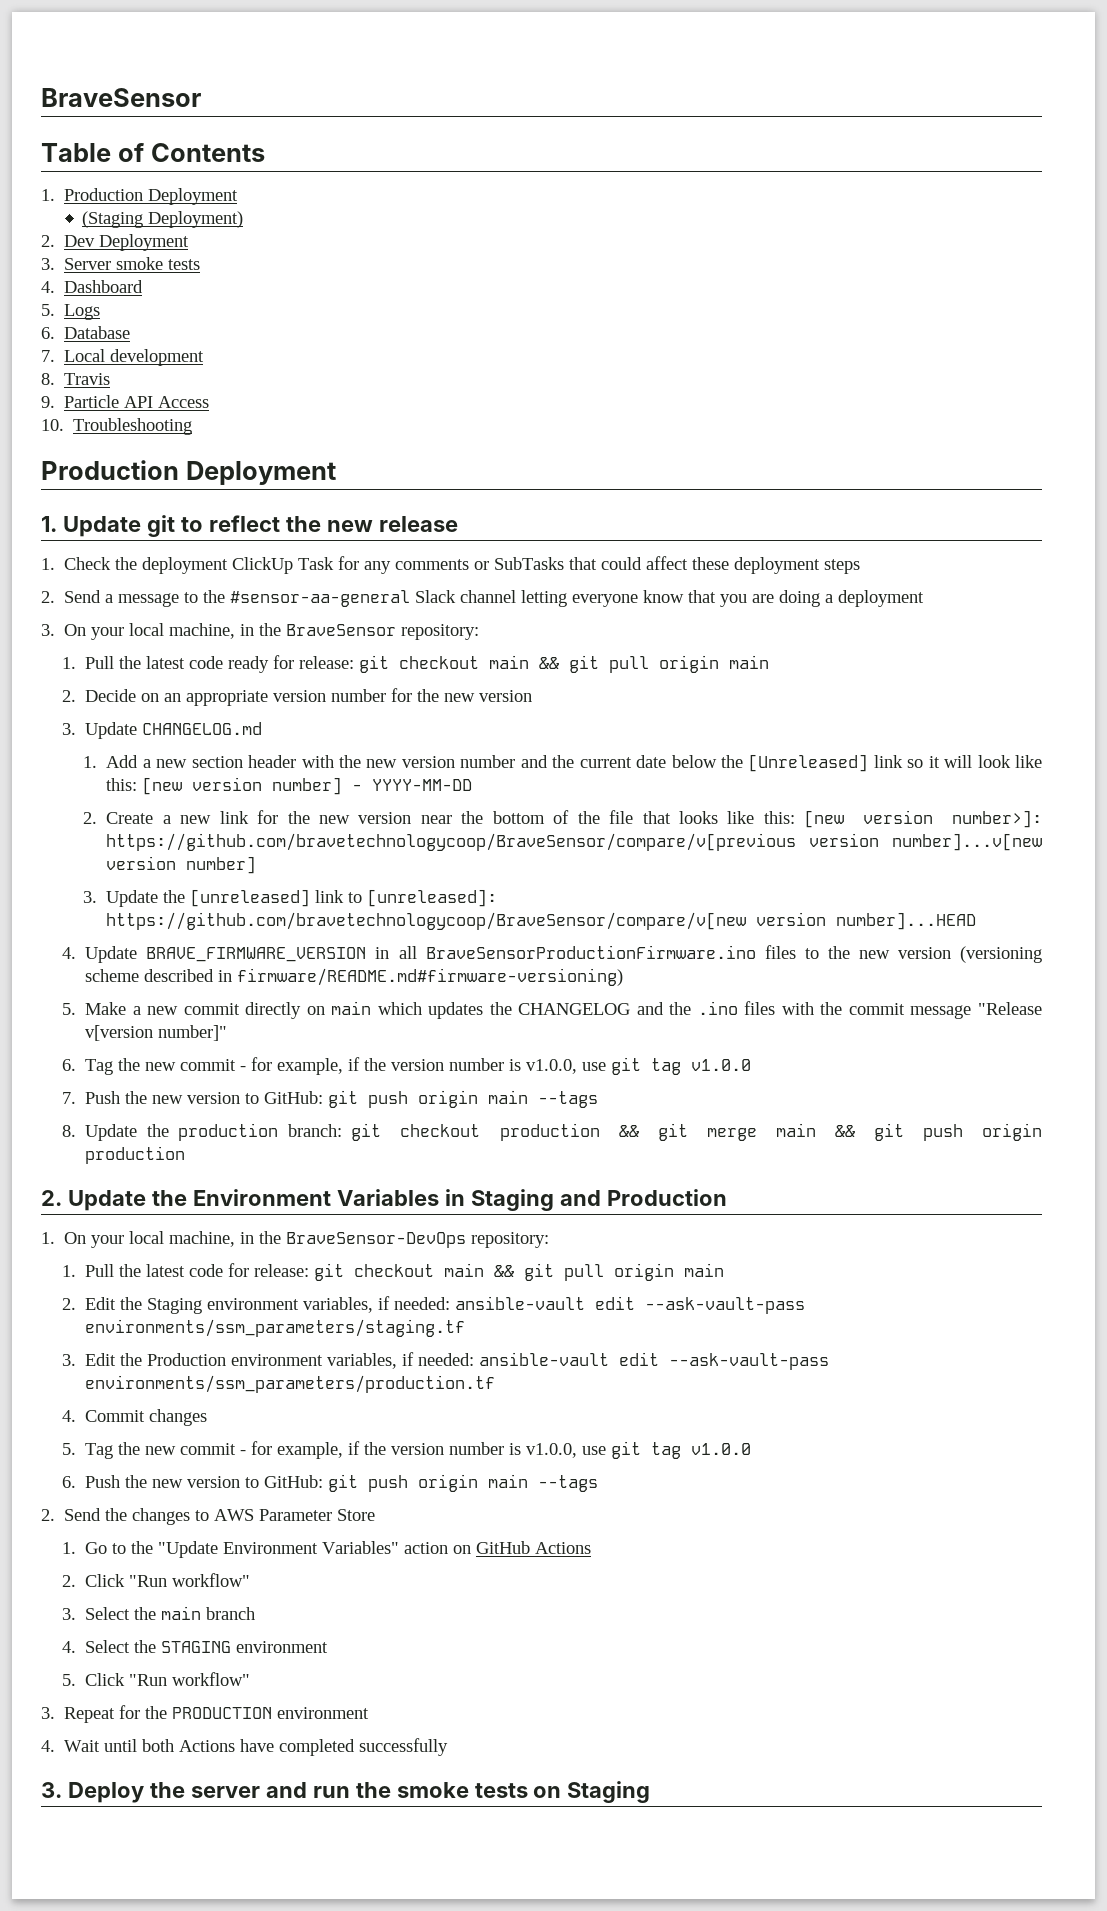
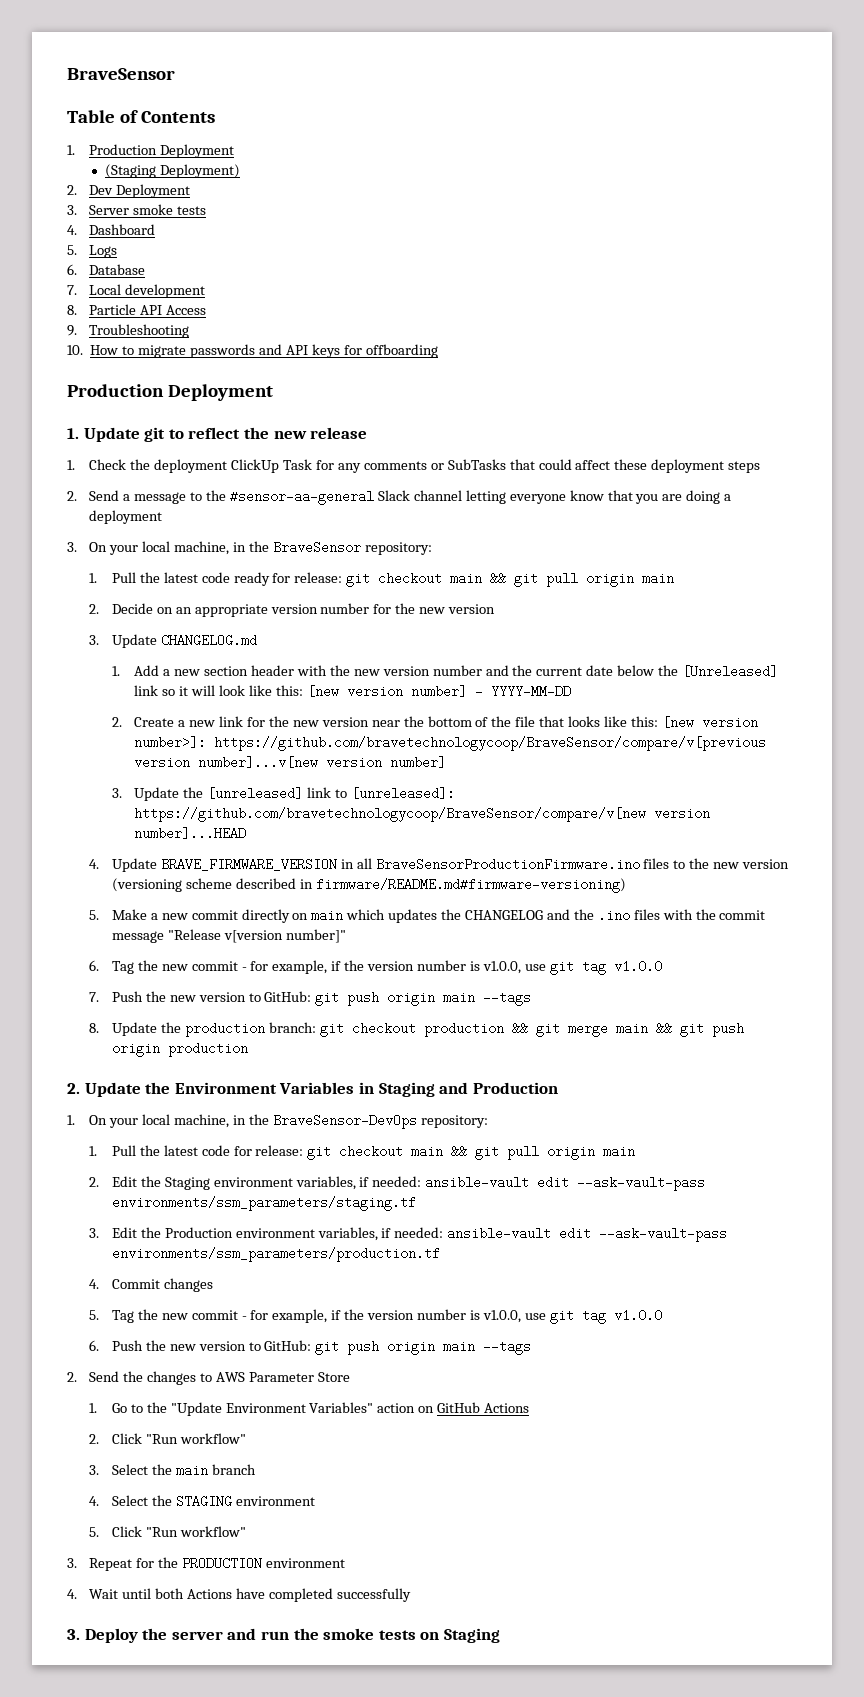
[64,373,111,385] [41,396,55,408] Travis // 9. -> (77, 310) none
[41,419,64,431] 10. -> [67,325,77,336] 9.
(193, 426) none -> [67,344,438,358] // 10. How to migrate passwords and API keys for offboarding

